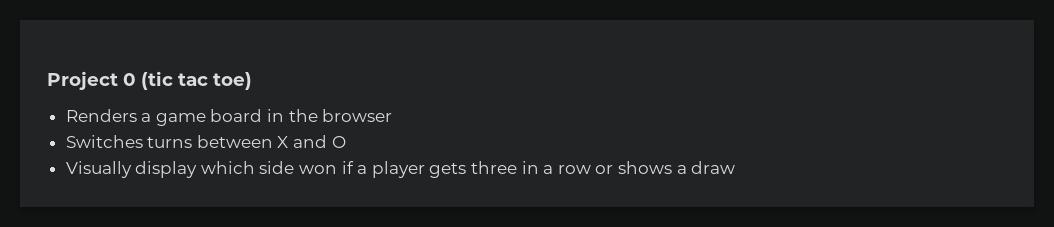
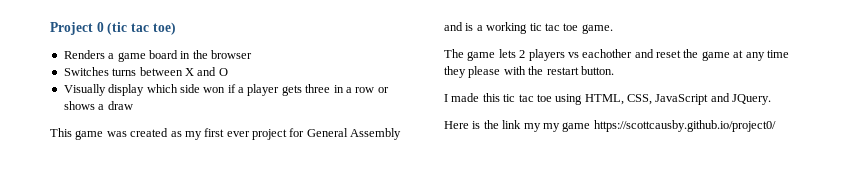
(736, 167) none -> [50,128,402,140] [444,22,613,34] [444,49,789,61] [444,66,614,78] [444,93,772,105] [444,120,776,132] // This game was created as my first ever project for General Assembly and is a working tic tac toe game. // The game lets 2 players vs eachother and reset the game at any time they please with the restart button. // I made this tic tac toe using HTML, CSS, JavaScript and JQuery. // Here is the link my my game https://scottcausby.github.io/project0/

